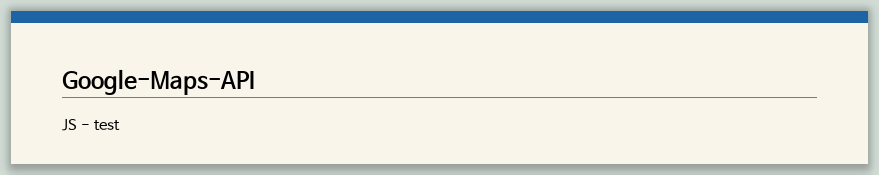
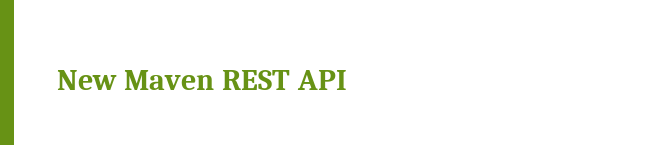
[62,69,255,95] [62,119,120,131] Google-Maps-API // JS - test -> [57,70,348,90] New Maven REST API

